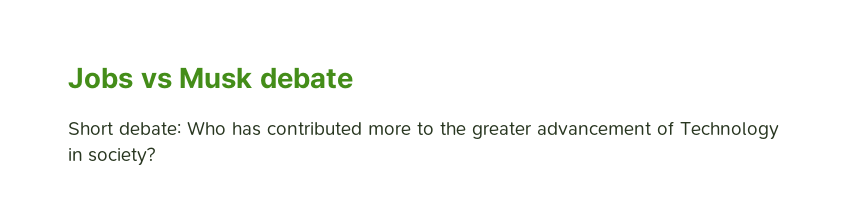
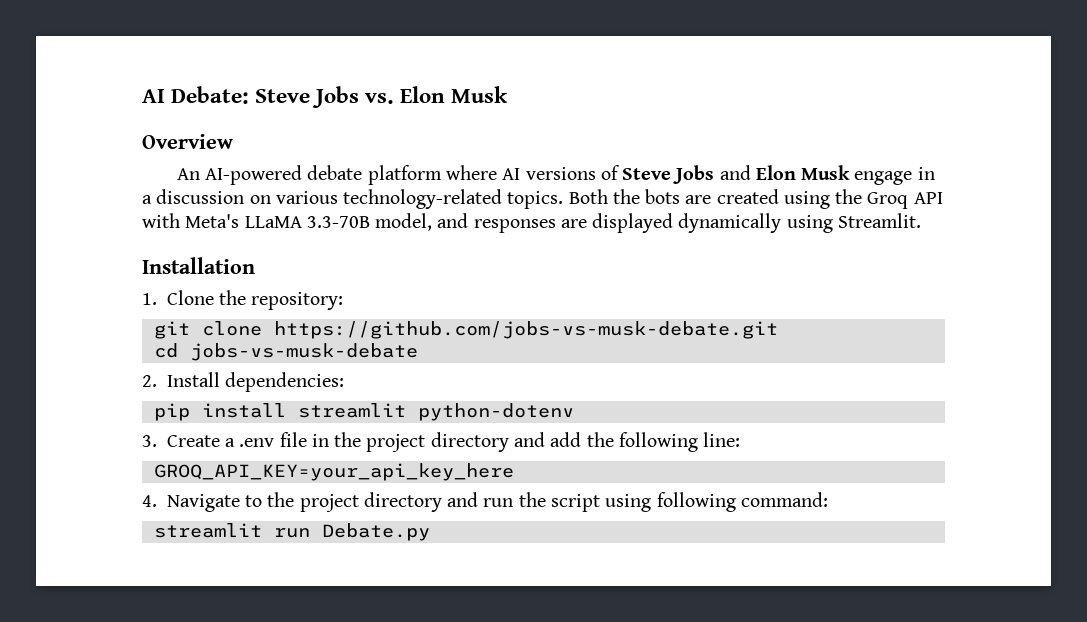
[68,67,354,89] [68,121,779,140] [68,147,156,166] Jobs vs Musk debate // Short debate: Who has contributed more to the greater advancement of Technology in society? -> [142,86,509,108] [142,134,233,149] [176,165,935,185] [142,189,943,209] [142,213,921,233] [142,257,255,274] [142,290,344,310] [153,321,778,339] [153,343,418,361] [142,372,345,392] [153,403,574,421] [142,432,741,452] [153,463,514,481] [142,492,828,512] [153,523,430,541] AI Debate: Steve Jobs vs. Elon Musk // Overview // An AI-powered debate platform where AI versions of Steve Jobs and Elon Musk engage in a discussion on various technology-related topics. Both the bots are created using the Groq API with Meta's LLaMA 3.3-70B model, and responses are displayed dynamically using Streamlit. // Installation // 1. Clone the repository: // git clone https://github.com/jobs-vs-musk-debate.git // cd jobs-vs-musk-debate // 2. Install dependencies: // pip install streamlit python-dotenv // 3. Create a .env file in the project directory and add the following line: // GROQ_API_KEY=your_api_key_here // 4. Navigate to the project directory and run the script using following command: // streamlit run Debate.py

